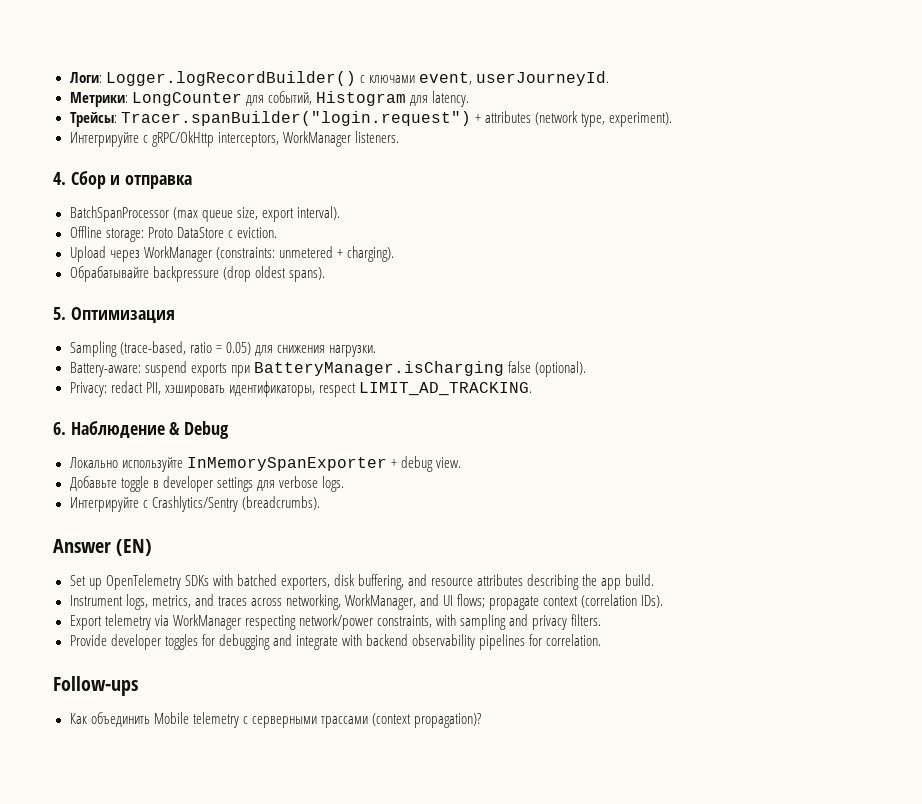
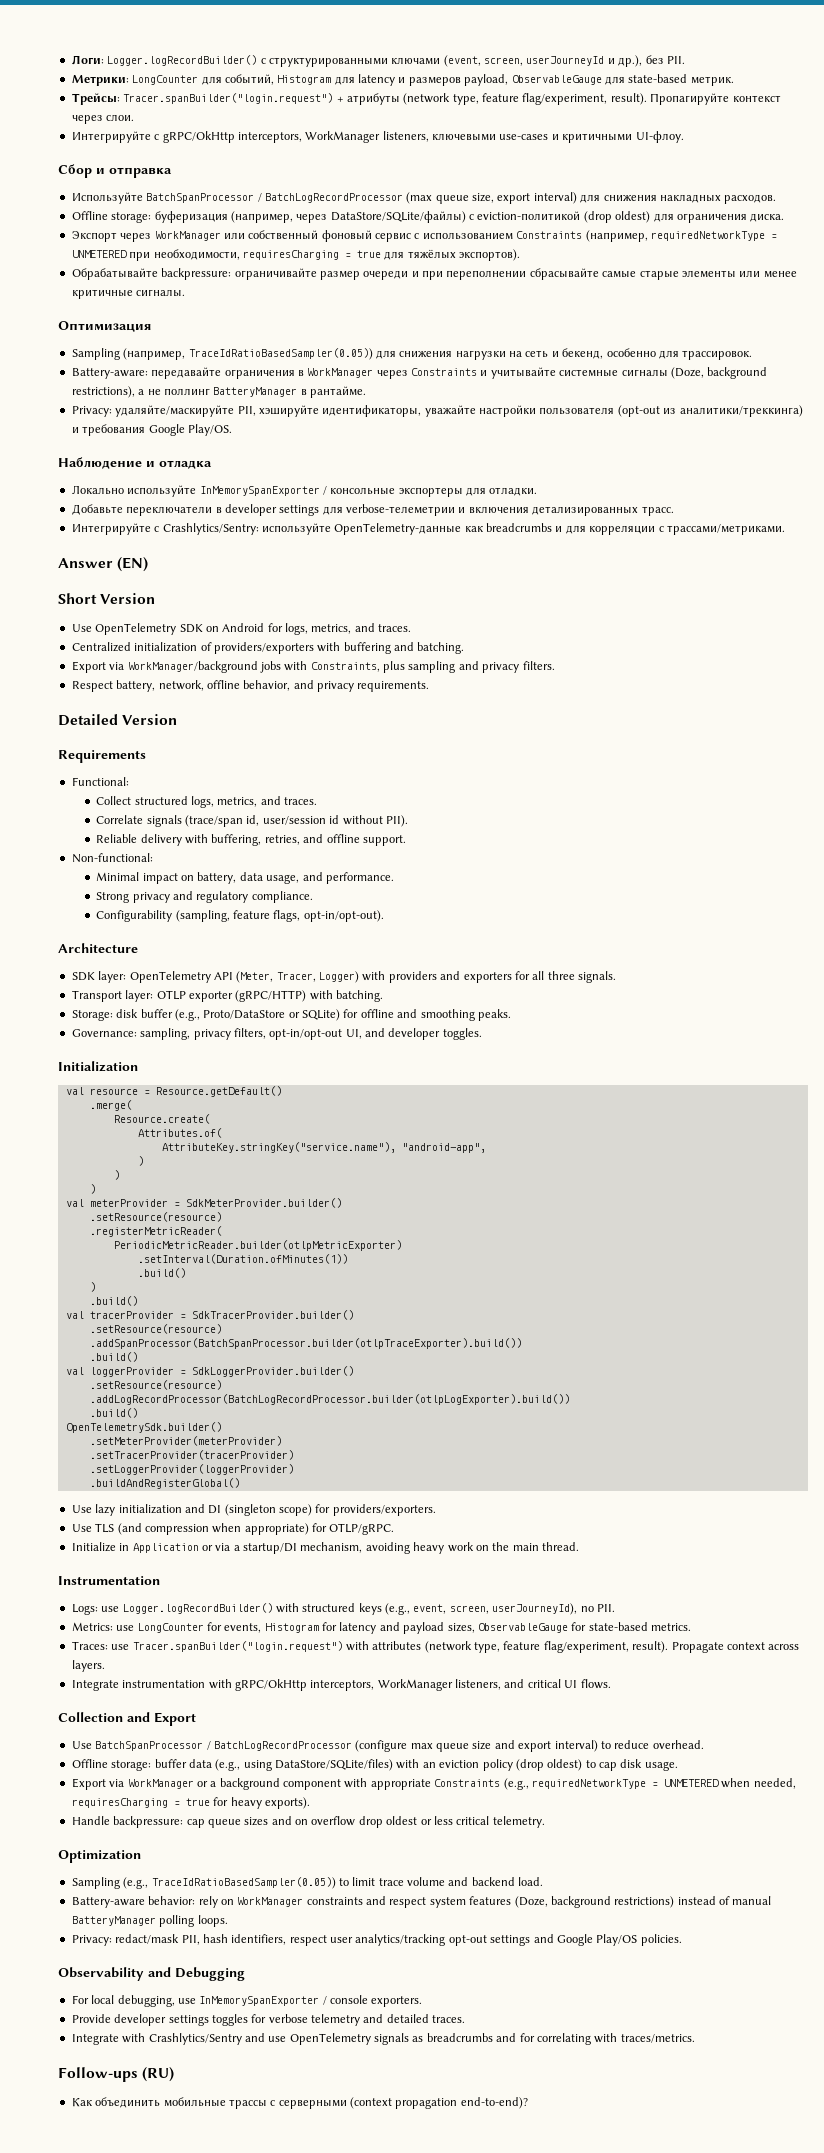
[368,71,609,86] ключами event, userJourneyId. -> [268,55,685,67] структурированными ключами (event, screen, userJourneyId и др.), без PII.
[431,91,469,107] latency. -> [358,74,734,86] latency и размеров payload, ObservableGauge для state-based метрик.
[484,111,672,127] attributes (network type, experiment). -> [346,93,781,105] [71,114,135,124] атрибуты (network type, feature flag/experiment, result). Пропагируйте контекст через слои.
[354,131,399,143] [53,171,193,189] [69,206,340,222] [69,226,277,242] [69,246,394,262] [69,266,325,282] [53,307,175,323] [69,341,376,357] [69,361,586,377] [69,381,532,397] [53,421,230,439] [68,456,461,472] listeners. // 4. Сбор и отправка // BatchSpanProcessor (max queue size, export interval). // Offline storage: Proto DataStore с eviction. // Upload через WorkManager (constraints: unmetered + charging). // Обрабатывайте backpressure (drop oldest spans). // 5. Оптимизация // Sampling (trace-based, ratio = 0.05) для снижения нагрузки. // Battery-aware: suspend exports при BatteryManager.isCharging false (optional). // Privacy: redact PII, хэшировать идентификаторы, respect LIMIT_AD_TRACKING. // 6. Наблюдение & Debug // Локально используйте InMemorySpanExporter + debug view. -> [382,131,684,143] [58,164,172,178] [71,192,777,204] [71,211,785,223] [71,230,777,242] [71,249,520,261] [71,268,797,280] [71,289,186,299] [58,321,151,332] [71,348,753,360] [71,367,768,379] [71,386,366,398] [71,405,803,417] [71,424,232,436] [58,457,212,469] [71,485,538,497] listeners, ключевыми use-cases и критичными UI-флоу. // Сбор и отправка // Используйте BatchSpanProcessor / BatchLogRecordProcessor (max queue size, export interval) для снижения накладных расходов. // Offline storage: буферизация (например, через DataStore/SQLite/файлы) с eviction-политикой (drop oldest) для ограничения диска. // Экспорт через WorkManager или собственный фоновый сервис c использованием Constraints (например, requiredNetworkType = UNMETERED при необходимости, requiresCharging = true для тяжёлых экспортов). // Обрабатывайте backpressure: ограничивайте размер очереди и при переполнении сбрасывайте самые старые элементы или менее критичные сигналы. // Оптимизация // Sampling (например, TraceIdRatioBasedSampler(0.05)) для снижения нагрузки на сеть и бекенд, особенно для трассировок. // Battery-aware: передавайте ограничения в WorkManager через Constraints и учитывайте системные сигналы (Doze, background restrictions), а не поллинг BatteryManager в рантайме. // Privacy: удаляйте/маскируйте PII, хэшируйте идентификаторы, уважайте настройки пользователя (opt-out из аналитики/треккинга) и требования Google Play/OS. // Наблюдение и отладка // Локально используйте InMemorySpanExporter / консольные экспортеры для отладки.
[120,476,149,492] toggle -> [126,506,213,516] переключатели
[278,476,344,492] [69,496,320,512] [53,539,153,556] [69,574,655,590] [69,594,664,610] [69,614,602,630] verbose logs. // Интегрируйте с Crashlytics/Sentry (breadcrumbs). // Answer (EN) // Set up OpenTelemetry SDKs with batched exporters, disk buffering, and resource attributes describing the app build. // Instrument logs, metrics, and traces across networking, WorkManager, and UI flows; propagate context (correlation IDs). // Export telemetry via WorkManager respecting network/power constraints, with sampling and privacy filters. -> [346,504,674,516] [71,523,785,535] [58,557,149,572] [58,593,156,604] [71,623,412,635] [71,642,465,654] [71,661,555,673] [71,680,430,692] [58,714,178,726] [58,750,146,763] [71,777,129,786] [96,796,318,808] [96,815,408,827] [96,834,406,846] [71,853,153,863] [96,872,394,884] [96,891,313,903] [96,910,384,922] [58,943,138,953] [71,971,616,983] [71,990,383,1002] [71,1009,511,1021] [71,1028,482,1040] [58,1061,138,1072] [65,1086,282,1097] [89,1100,132,1111] [113,1114,210,1124] [137,1128,222,1138] [161,1142,486,1153] [137,1156,144,1166] [113,1170,120,1180] [89,1184,96,1194] [65,1198,342,1208] [89,1212,222,1222] [89,1226,222,1237] [113,1240,402,1251] [137,1254,348,1264] [137,1268,186,1278] [89,1282,96,1292] [89,1296,138,1306] [65,1310,354,1320] [89,1324,222,1334] [89,1338,522,1349] [89,1352,138,1362] [65,1366,354,1377] [89,1380,222,1390] [89,1394,570,1405] [89,1408,138,1418] [65,1422,222,1433] [89,1436,282,1446] [89,1450,294,1460] [89,1464,294,1475] [89,1478,240,1489] [71,1504,436,1516] [71,1523,395,1535] [71,1542,579,1554] [58,1576,160,1585] [71,1603,615,1615] [71,1622,691,1634] [71,1641,800,1653] [71,1660,105,1672] [71,1679,611,1691] [58,1712,196,1726] [71,1740,704,1752] [71,1759,678,1771] [71,1778,796,1790] [71,1797,310,1809] [71,1816,545,1828] [58,1850,141,1863] [71,1877,544,1889] [71,1896,772,1908] [71,1915,228,1927] [71,1934,682,1946] [58,1967,245,1981] [71,1995,423,2007] verbose-телеметрии и включения детализированных трасс. // Интегрируйте с Crashlytics/Sentry: используйте OpenTelemetry-данные как breadcrumbs и для корреляции с трассами/метриками. // Answer (EN) // Short Version // Use OpenTelemetry SDK on Android for logs, metrics, and traces. // Centralized initialization of providers/exporters with buffering and batching. // Export via WorkManager/background jobs with Constraints, plus sampling and privacy filters. // Respect battery, network, offline behavior, and privacy requirements. // Detailed Version // Requirements // Functional: // Collect structured logs, metrics, and traces. // Correlate signals (trace/span id, user/session id without PII). // Reliable delivery with buffering, retries, and offline support. // Non-functional: // Minimal impact on battery, data usage, and performance. // Strong privacy and regulatory compliance. // Configurability (sampling, feature flags, opt-in/opt-out). // Architecture // SDK layer: OpenTelemetry API (Meter, Tracer, Logger) with providers and exporters for all three signals. // Transport layer: OTLP exporter (gRPC/HTTP) with batching. // Storage: disk buffer (e.g., Proto/DataStore or SQLite) for offline and smoothing peaks. // Governance: sampling, privacy filters, opt-in/opt-out UI, and developer toggles. // Initialization // val resource = Resource.getDefault() // .merge( // Resource.create( // Attributes.of( // AttributeKey.stringKey("service.name"), "android-app", // ) // ) // ) // val meterProvider = SdkMeterProvider.builder() // .setResource(resource) // .registerMetricReader( // PeriodicMetricReader.builder(otlpMetricExporter) // .setInterval(Duration.ofMinutes(1)) // .build() // ) // .build() // val tracerProvider = SdkTracerProvider.builder() // .setResource(resource) // .addSpanProcessor(BatchSpanProcessor.builder(otlpTraceExporter).build()) // .build() // val loggerProvider = SdkLoggerProvider.builder() // .setResource(resource) // .addLogRecordProcessor(BatchLogRecordProcessor.builder(otlpLogExporter).build()) // .build() // OpenTelemetrySdk.builder() // .setMeterProvider(meterProvider) // .setTracerProvider(tracerProvider) // .setLoggerProvider(loggerProvider) // .buildAndRegisterGlobal() // Use lazy initialization and DI (singleton scope) for providers/exporters. // Use TLS (and compression when appropriate) for OTLP/gRPC. // Initialize in Application or via a startup/DI mechanism, avoiding heavy work on the main thread. // Instrumentation // Logs: use Logger.logRecordBuilder() with structured keys (e.g., event, screen, userJourneyId), no PII. // Metrics: use LongCounter for events, Histogram for latency and payload sizes, ObservableGauge for state-based metrics. // Traces: use Tracer.spanBuilder("login.request") with attributes (network type, feature flag/experiment, result). Propagate context across layers. // Integrate instrumentation with gRPC/OkHttp interceptors, WorkManager listeners, and critical UI flows. // Collection and Export // Use BatchSpanProcessor / BatchLogRecordProcessor (configure max queue size and export interval) to reduce overhead. // Offline storage: buffer data (e.g., using DataStore/SQLite/files) with an eviction policy (drop oldest) to cap disk usage. // Export via WorkManager or a background component with appropriate Constraints (e.g., requiredNetworkType = UNMETERED when needed, requiresCharging = true for heavy exports). // Handle backpressure: cap queue sizes and on overflow drop oldest or less critical telemetry. // Optimization // Sampling (e.g., TraceIdRatioBasedSampler(0.05)) to limit trace volume and backend load. // Battery-aware behavior: rely on WorkManager constraints and respect system features (Doze, background restrictions) instead of manual BatteryManager polling loops. // Privacy: redact/mask PII, hash identifiers, respect user analytics/tracking opt-out settings and Google Play/OS policies. // Observability and Debugging // For local debugging, use InMemorySpanExporter / console exporters.
(161, 642) none -> [168,2015,209,2026] settings
[218,634,602,650] debugging and integrate with backend observability pipelines for correlation. -> [268,2014,466,2026] [71,2033,695,2045] verbose telemetry and detailed traces. // Integrate with Crashlytics/Sentry and use OpenTelemetry signals as breadcrumbs and for correlating with traces/metrics.
(138, 686) none -> [142,2067,175,2082] (RU)
[153,712,481,728] Mobile telemetry с серверными трассами (context propagation)? -> [163,2097,528,2109] мобильные трассы с серверными (context propagation end-to-end)?

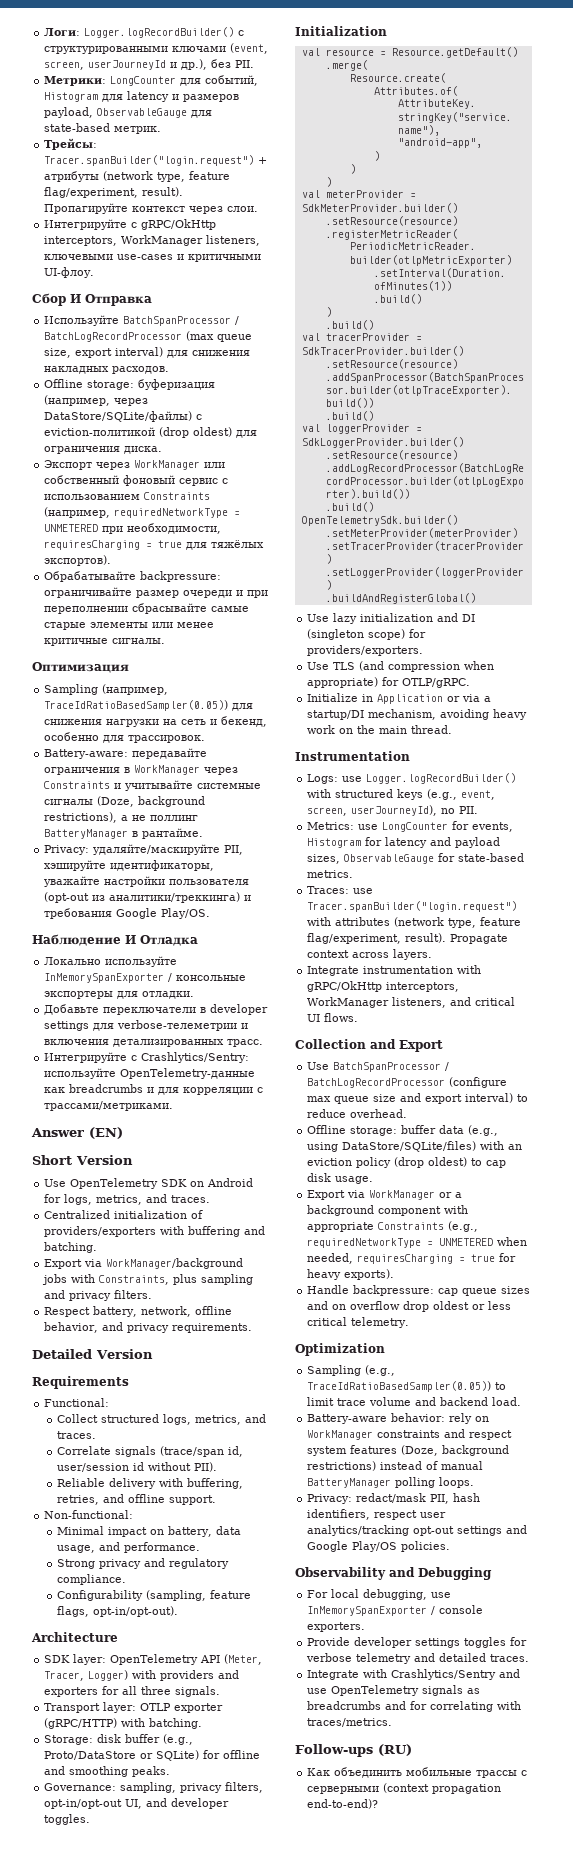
[96,167,172,178] и отправка -> [70,294,152,306] И Отправка
[146,460,212,469] и отладка -> [125,935,198,946] И Отладка

